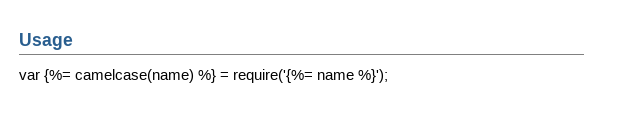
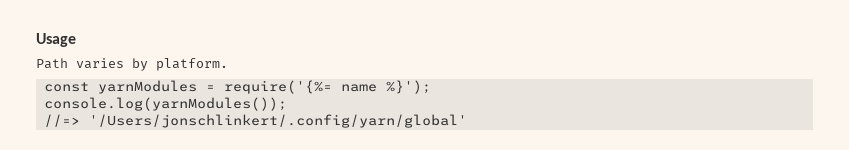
[19,69,217,83] var {%= camelcase(name) %} -> [36,58,228,71] [43,80,197,94] Path varies by platform. // const yarnModules
(389, 76) none -> [43,97,287,111] [43,114,467,128] // console.log(yarnModules()); // //=> '/Users/jonschlinkert/.config/yarn/global'

